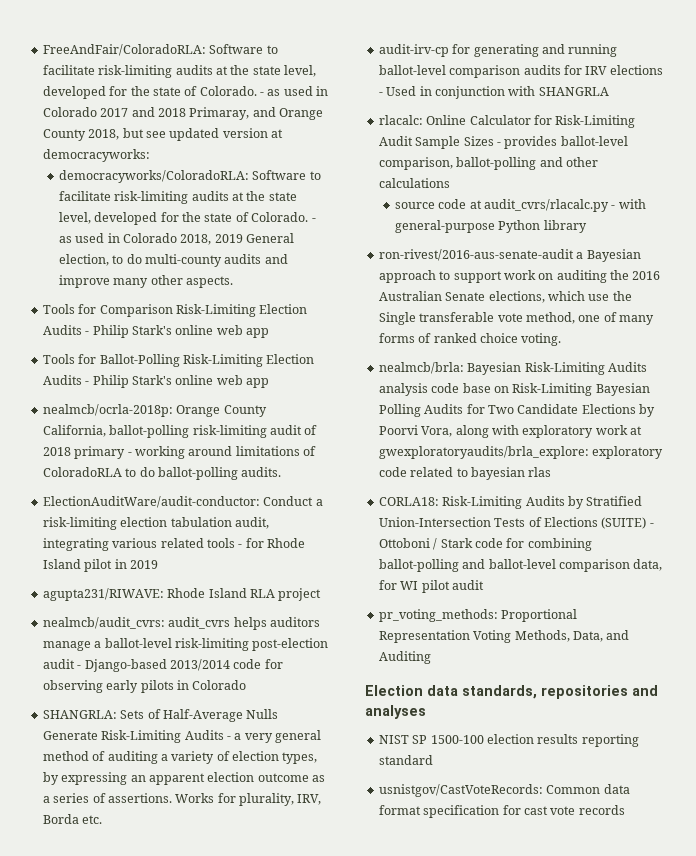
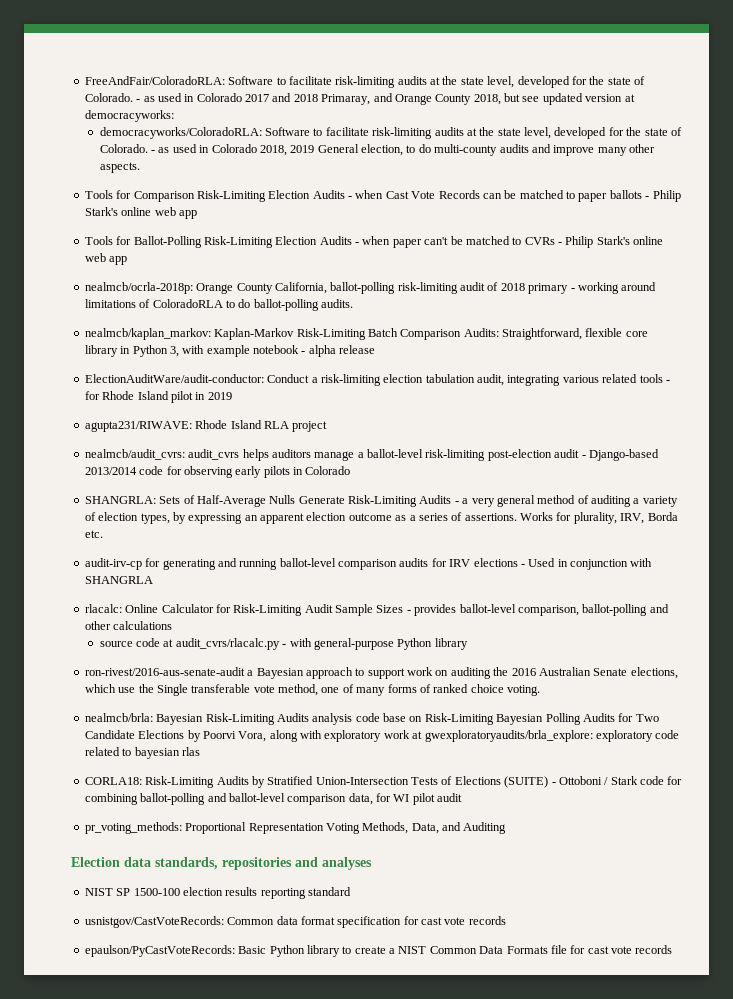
(90, 333) none -> [355,190,650,202] when Cast Vote Records can be matched to paper ballots -
(90, 383) none -> [362,236,562,248] when paper can't be matched to CVRs -
(282, 472) none -> [84,328,648,340] [84,345,376,357] // nealmcb/kaplan_markov: Kaplan-Markov Risk-Limiting Batch Comparison Audits: Straightforward, flexible core library in Python 3, with example notebook - alpha release
(625, 810) none -> [84,945,673,957] // epaulson/PyCastVoteRecords: Basic Python library to create a NIST Common Data Formats file for cast vote records

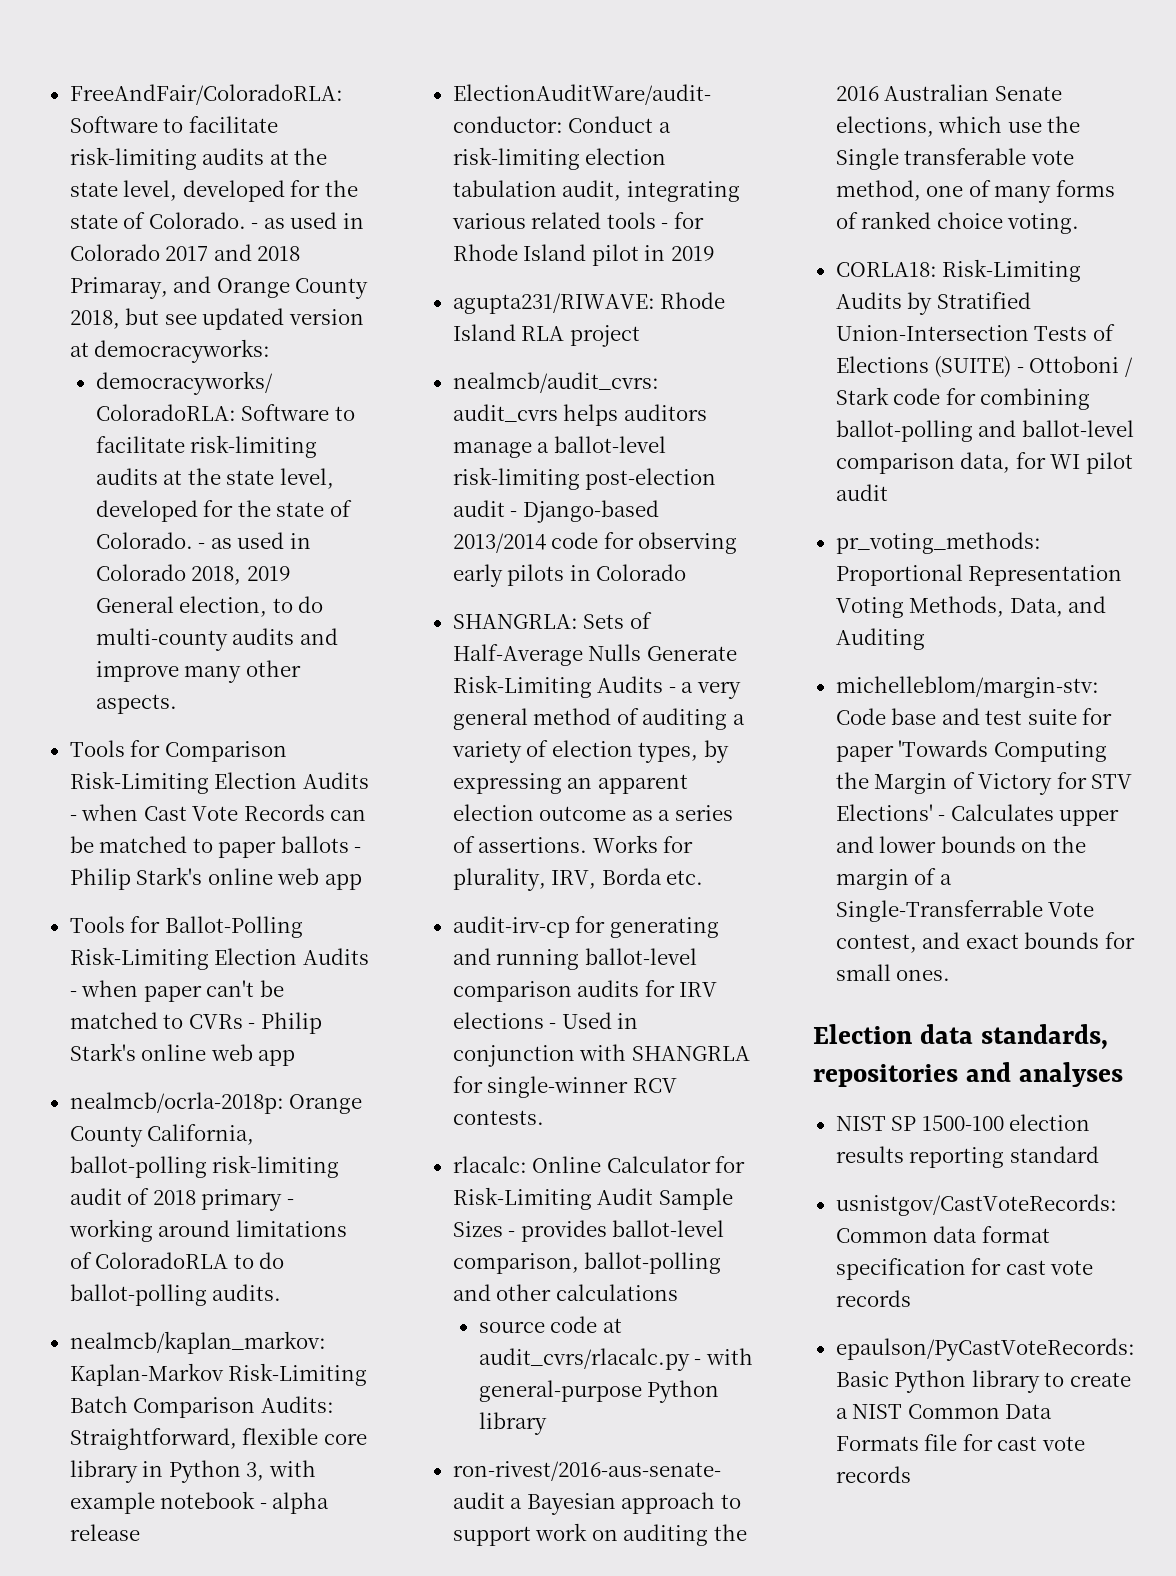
(153, 580) none -> [452,1076,677,1098] [452,1110,544,1125] for single-winner RCV contests.
[84,713,659,725] [84,730,680,742] [84,747,200,759] // nealmcb/brla: Bayesian Risk-Limiting Audits analysis code base on Risk-Limiting Bayesian Polling Audits for Two Candidate Elections by Poorvi Vora, along with exploratory work at gwexploratoryaudits/brla_explore: exploratory code related to bayesian rlas -> (1080, 223) none
(507, 828) none -> [835,676,1099,698] [835,708,1113,725] [835,740,1107,762] [835,772,1133,795] [835,804,1120,826] [835,836,1086,853] [835,868,952,890] [835,900,1095,922] [835,932,1135,953] [835,964,951,981] // michelleblom/margin-stv: Code base and test suite for paper 'Towards Computing the Margin of Victory for STV Elections' - Calculates upper and lower bounds on the margin of a Single-Transferrable Vote contest, and exact bounds for small ones.

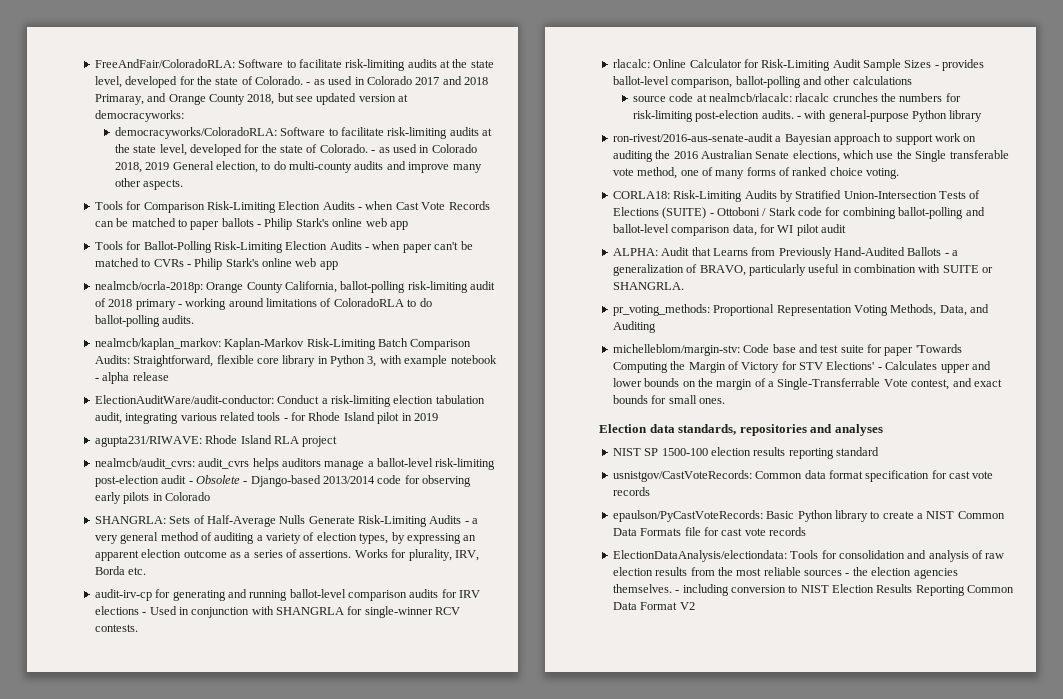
(518, 514) none -> [195,475,248,484] Obsolete -
[478,1348,690,1371] audit_cvrs/rlacalc.py -> [708,93,961,102] [632,110,794,122] nealmcb/rlacalc: rlacalc crunches the numbers for risk-limiting post-election audits.
(888, 492) none -> [612,247,959,259] [612,264,994,276] [612,282,684,290] // ALPHA: Audit that Learns from Previously Hand-Audited Ballots - a generalization of BRAVO, particularly useful in combination with SUITE or SHANGRLA.
(911, 1474) none -> [612,550,1005,562] [612,567,958,579] [612,584,1015,596] [612,602,695,610] // ElectionDataAnalysis/electiondata: Tools for consolidation and analysis of raw election results from the most reliable sources - the election agencies themselves. - including conversion to NIST Election Results Reporting Common Data Format V2

